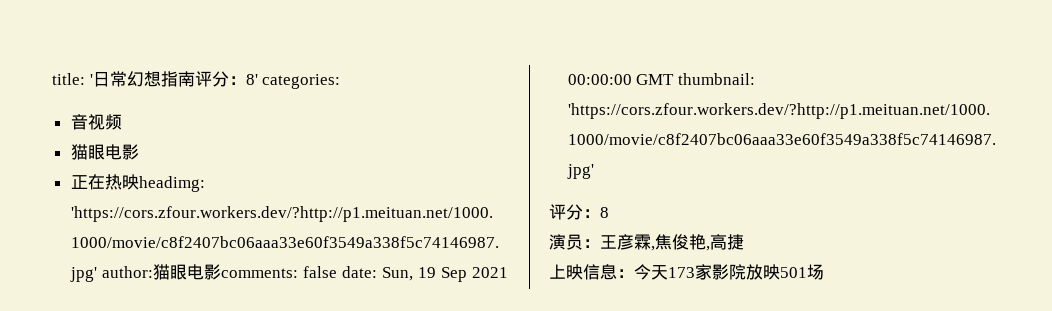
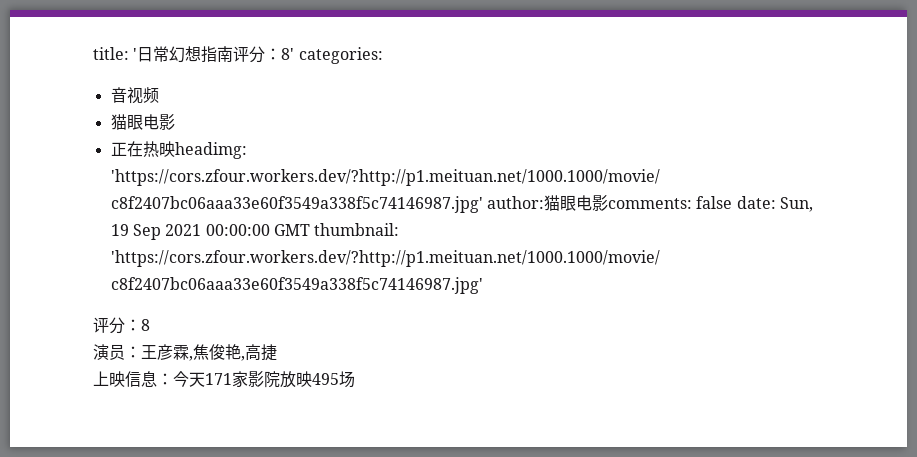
[668,267,695,278] 173 -> [205,373,232,385] 171
[780,267,807,278] 501 -> [312,373,339,385] 495

